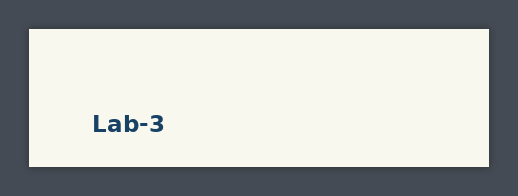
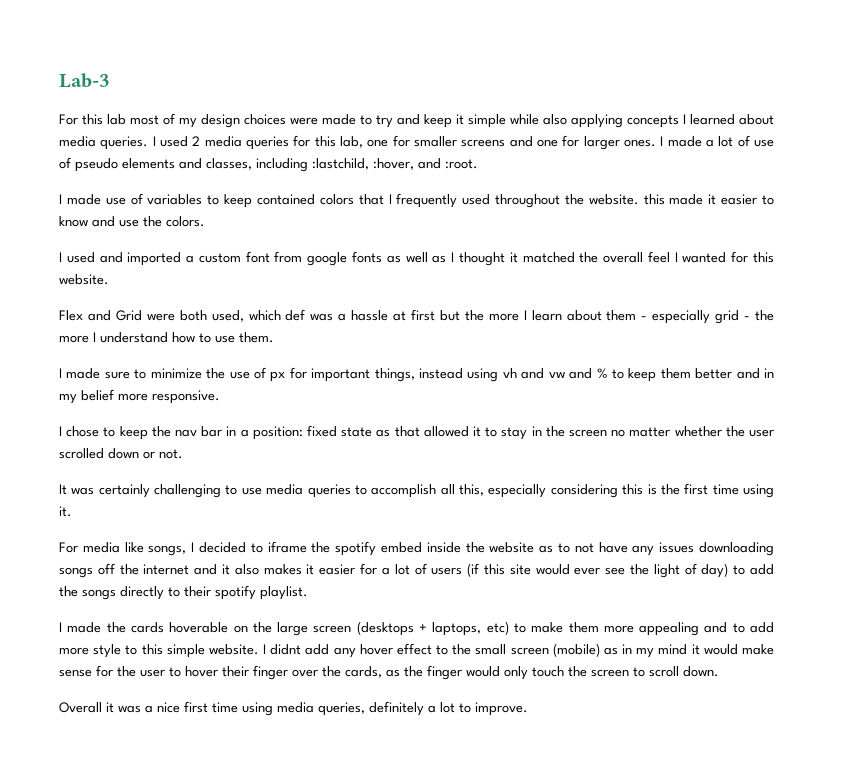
(165, 123) none -> [59,113,774,128] [59,135,775,150] [59,157,478,172] [59,193,775,208] [59,216,205,227] [59,251,774,266] [59,274,109,285] [59,309,774,324] [59,332,274,343] [59,367,774,382] [59,389,220,404] [59,425,774,440] [59,448,183,459] [59,483,774,498] [59,506,72,517] [59,541,774,556] [59,563,774,578] [59,585,308,600] [59,621,774,636] [59,643,774,658] [59,665,719,680] [59,701,528,716] // For this lab most of my design choices were made to try and keep it simple while also applying concepts I learned about media queries. I used 2 media queries for this lab, one for smaller screens and one for larger ones. I made a lot of use of pseudo elements and classes, including :lastchild, :hover, and :root. // I made use of variables to keep contained colors that I frequently used throughout the website. this made it easier to know and use the colors. // I used and imported a custom font from google fonts as well as I thought it matched the overall feel I wanted for this website. // Flex and Grid were both used, which def was a hassle at first but the more I learn about them - especially grid - the more I understand how to use them. // I made sure to minimize the use of px for important things, instead using vh and vw and % to keep them better and in my belief more responsive. // I chose to keep the nav bar in a position: fixed state as that allowed it to stay in the screen no matter whether the user scrolled down or not. // It was certainly challenging to use media queries to accomplish all this, especially considering this is the first time using it. // For media like songs, I decided to iframe the spotify embed inside the website as to not have any issues downloading songs off the internet and it also makes it easier for a lot of users (if this site would ever see the light of day) to add the songs directly to their spotify playlist. // I made the cards hoverable on the large screen (desktops + laptops, etc) to make them more appealing and to add more style to this simple website. I didnt add any hover effect to the small screen (mobile) as in my mind it would make sense for the user to hover their finger over the cards, as the finger would only touch the screen to scroll down. // Overall it was a nice first time using media queries, definitely a lot to improve.

